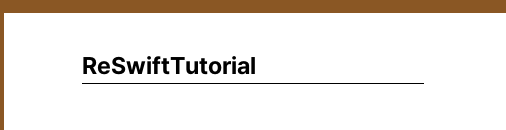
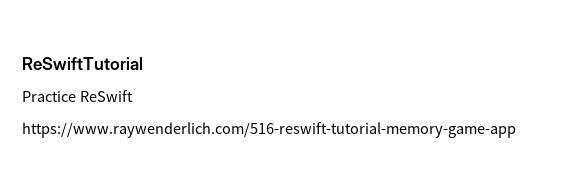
(256, 65) none -> [22,90,133,102] [22,122,516,138] // Practice ReSwift // https://www.raywenderlich.com/516-reswift-tutorial-memory-game-app

